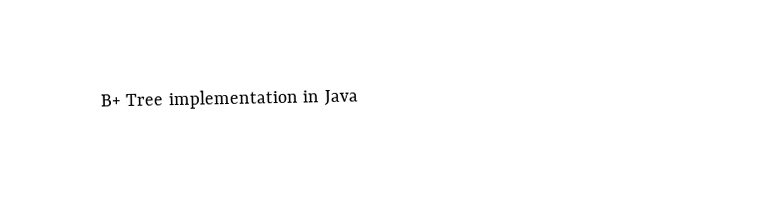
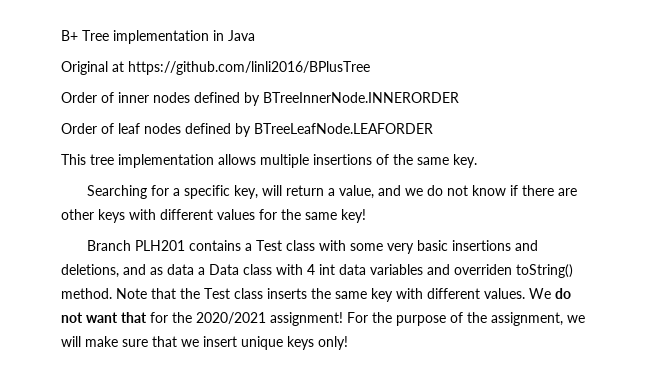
(358, 97) none -> [61,61,370,75] [61,92,459,106] [61,123,433,137] [61,154,477,168] [87,185,578,199] [61,209,366,223] [87,240,539,254] [61,264,573,278] [61,288,571,302] [61,312,585,326] [61,336,348,350] // Original at https://github.com/linli2016/BPlusTree // Order of inner nodes defined by BTreeInnerNode.INNERORDER // Order of leaf nodes defined by BTreeLeafNode.LEAFORDER // This tree implementation allows multiple insertions of the same key. // Searching for a specific key, will return a value, and we do not know if there are other keys with different values for the same key! // Branch PLH201 contains a Test class with some very basic insertions and deletions, and as data a Data class with 4 int data variables and overriden toString() method. Note that the Test class inserts the same key with different values. We do not want that for the 2020/2021 assignment! For the purpose of the assignment, we will make sure that we insert unique keys only!

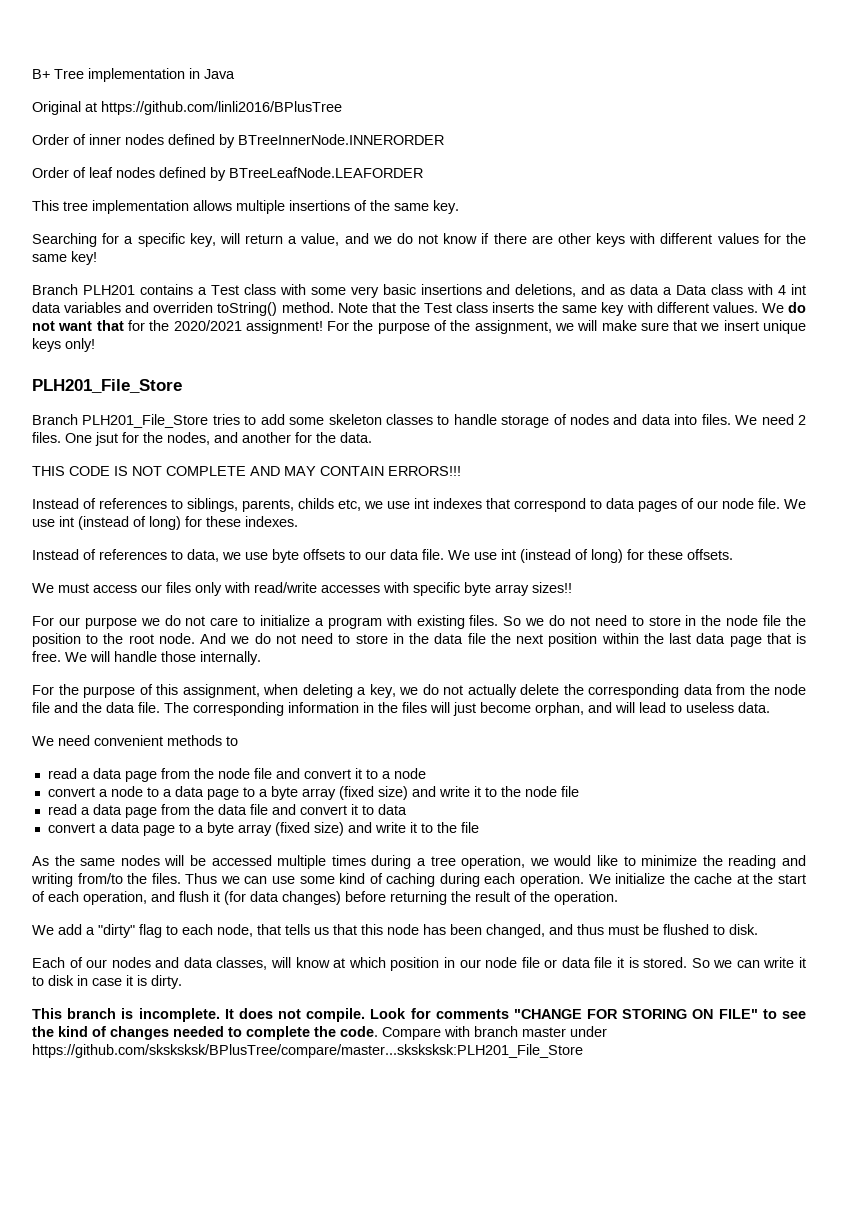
(348, 343) none -> [32,379,182,393] [32,414,807,428] [32,432,372,446] [32,466,461,476] [32,498,806,512] [32,516,298,530] [32,549,733,563] [32,582,572,596] [32,615,806,629] [32,633,807,647] [32,651,261,665] [32,684,806,698] [32,702,770,716] [32,735,238,746] [47,768,426,782] [47,786,579,800] [47,804,407,818] [47,822,479,836] [32,855,807,869] [31,873,806,887] [32,891,618,905] [32,924,758,938] [32,957,807,971] [32,975,182,989] [32,1008,806,1022] [32,1026,607,1040] [32,1044,583,1058] // PLH201_File_Store // Branch PLH201_File_Store tries to add some skeleton classes to handle storage of nodes and data into files. We need 2 files. One jsut for the nodes, and another for the data. // THIS CODE IS NOT COMPLETE AND MAY CONTAIN ERRORS!!! // Instead of references to siblings, parents, childs etc, we use int indexes that correspond to data pages of our node file. We use int (instead of long) for these indexes. // Instead of references to data, we use byte offsets to our data file. We use int (instead of long) for these offsets. // We must access our files only with read/write accesses with specific byte array sizes!! // For our purpose we do not care to initialize a program with existing files. So we do not need to store in the node file the position to the root node. And we do not need to store in the data file the next position within the last data page that is free. We will handle those internally. // For the purpose of this assignment, when deleting a key, we do not actually delete the corresponding data from the node file and the data file. The corresponding information in the files will just become orphan, and will lead to useless data. // We need convenient methods to // read a data page from the node file and convert it to a node // convert a node to a data page to a byte array (fixed size) and write it to the node file // read a data page from the data file and convert it to data // convert a data page to a byte array (fixed size) and write it to the file // As the same nodes will be accessed multiple times during a tree operation, we would like to minimize the reading and writing from/to the files. Thus we can use some kind of caching during each operation. We initialize the cache at the start of each operation, and flush it (for data changes) before returning the result of the operation. // We add a "dirty" flag to each node, that tells us that this node has been changed, and thus must be flushed to disk. // Each of our nodes and data classes, will know at which position in our node file or data file it is stored. So we can write it to disk in case it is dirty. // This branch is incomplete. It does not compile. Look for comments "CHANGE FOR STORING ON FILE" to see the kind of changes needed to complete the code. Compare with branch master under https://github.com/sksksksk/BPlusTree/compare/master...sksksksk:PLH201_File_Store

